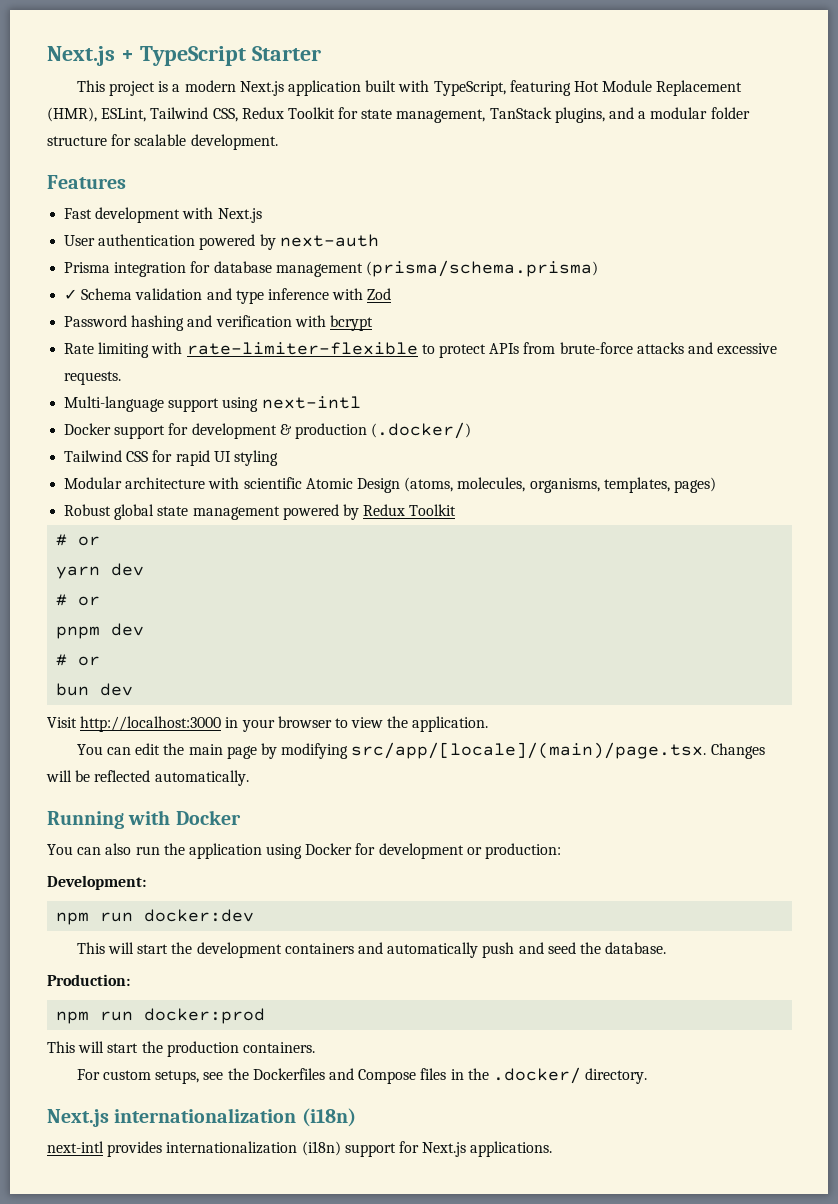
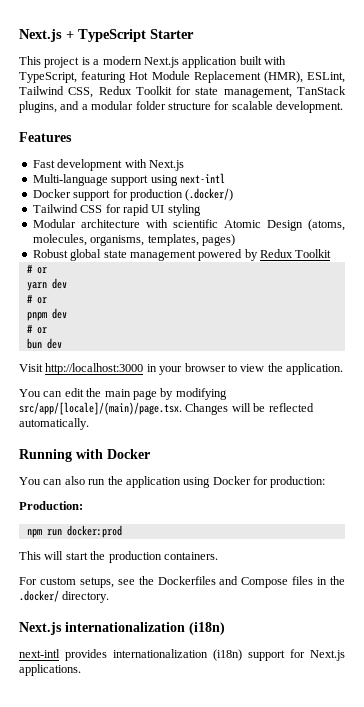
[64,234,379,250] [64,260,598,277] [64,288,392,304] [64,315,373,331] [64,342,778,358] [64,371,122,385] // User authentication powered by next-auth // Prisma integration for database management (prisma/schema.prisma) // ✓ Schema validation and type inference with Zod // Password hashing and verification with bcrypt // Rate limiting with rate-limiter-flexible to protect APIs from brute-force attacks and excessive requests. -> (184, 165) none
[191,423,292,439] development & -> (128, 193) none
[378,843,482,859] development or -> (268, 480) none
[47,875,146,890] [56,909,255,925] [76,942,667,958] // Development: // npm run docker:dev // This will start the development containers and automatically push and seed the database. -> (326, 482) none

